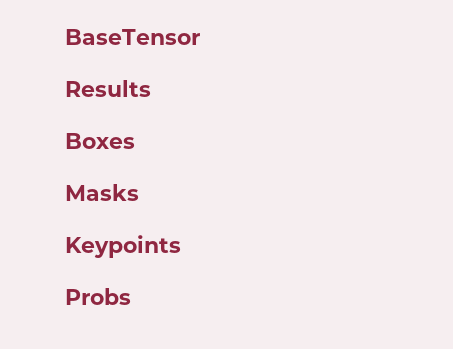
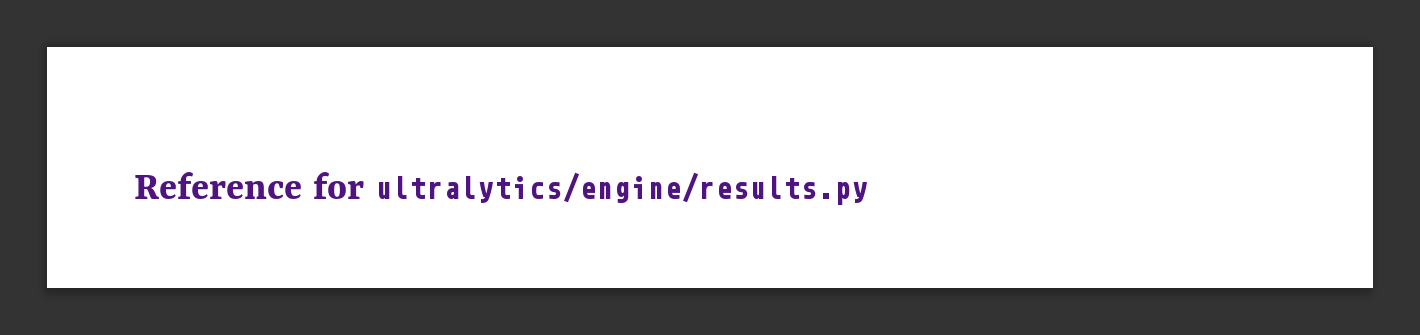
[65,29,200,45] [65,80,151,97] [65,133,135,149] [65,184,139,201] [65,235,181,258] [65,288,131,305] BaseTensor // Results // Boxes // Masks // Keypoints // Probs -> [134,172,869,205] Reference for ultralytics/engine/results.py

